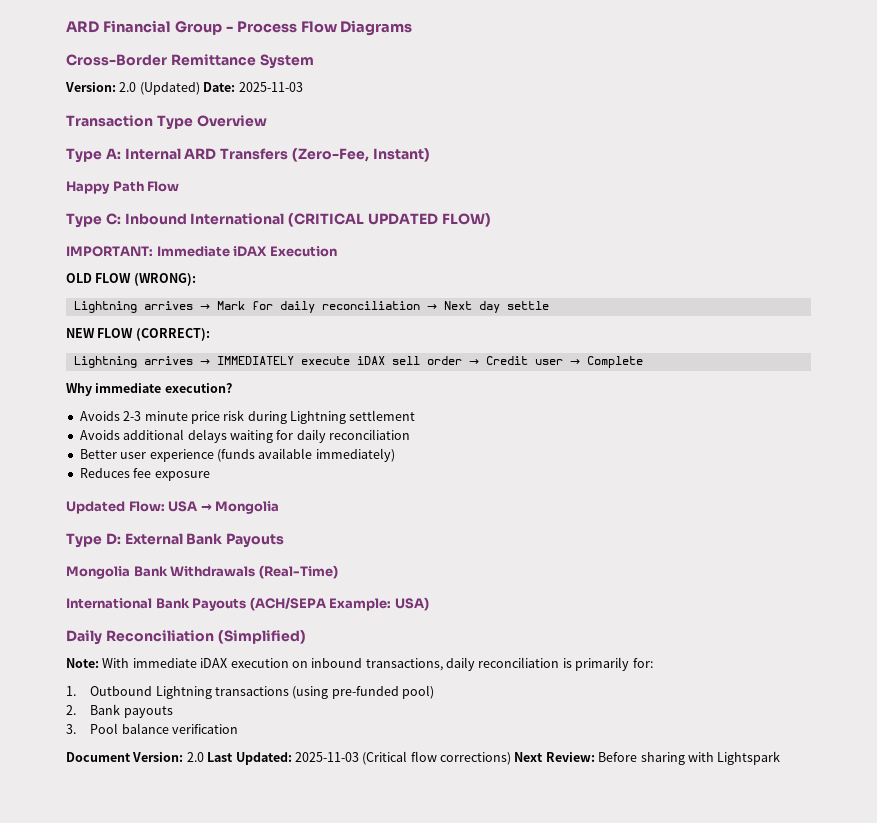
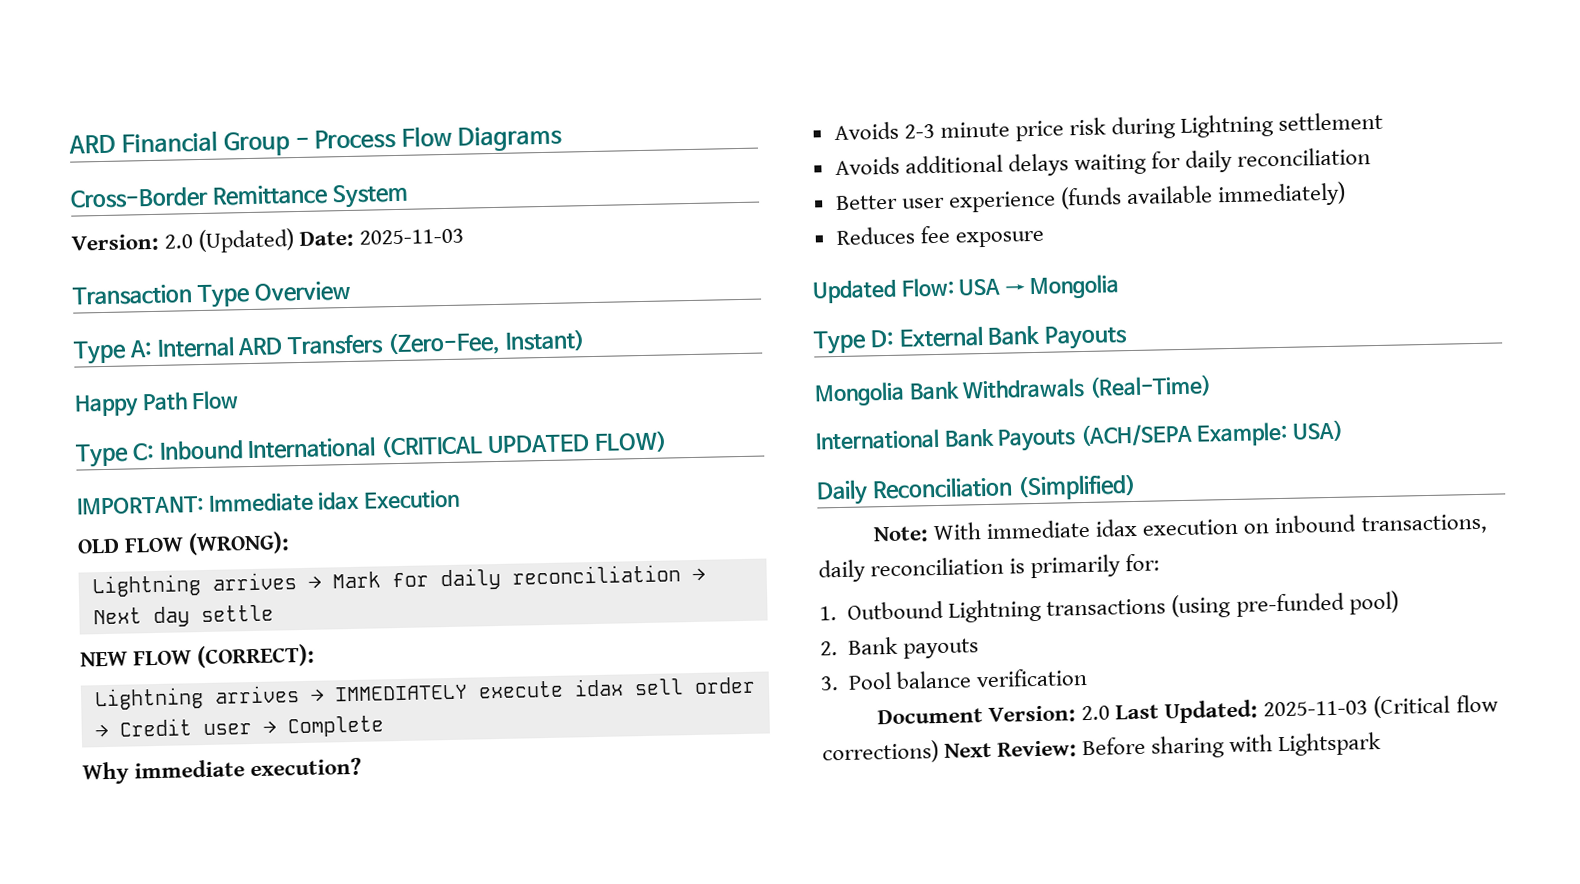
[233,246,268,257] iDAX -> [317,491,361,510] idax
[356,356,385,365] iDAX -> [573,678,624,697] idax
[200,658,228,668] iDAX -> [1095,518,1138,537] idax

